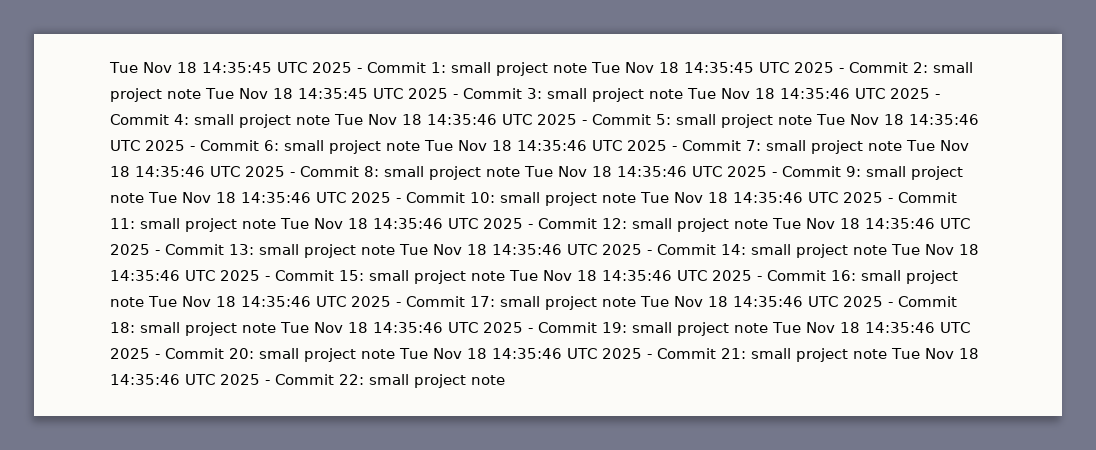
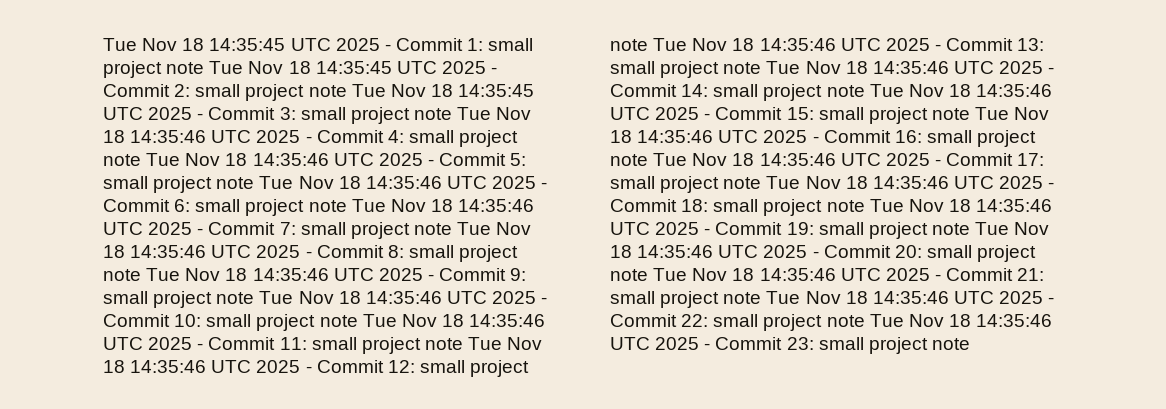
(505, 380) none -> [869,314,1053,327] [610,337,970,354] Tue Nov 18 14:35:46 UTC 2025 - Commit 23: small project note

